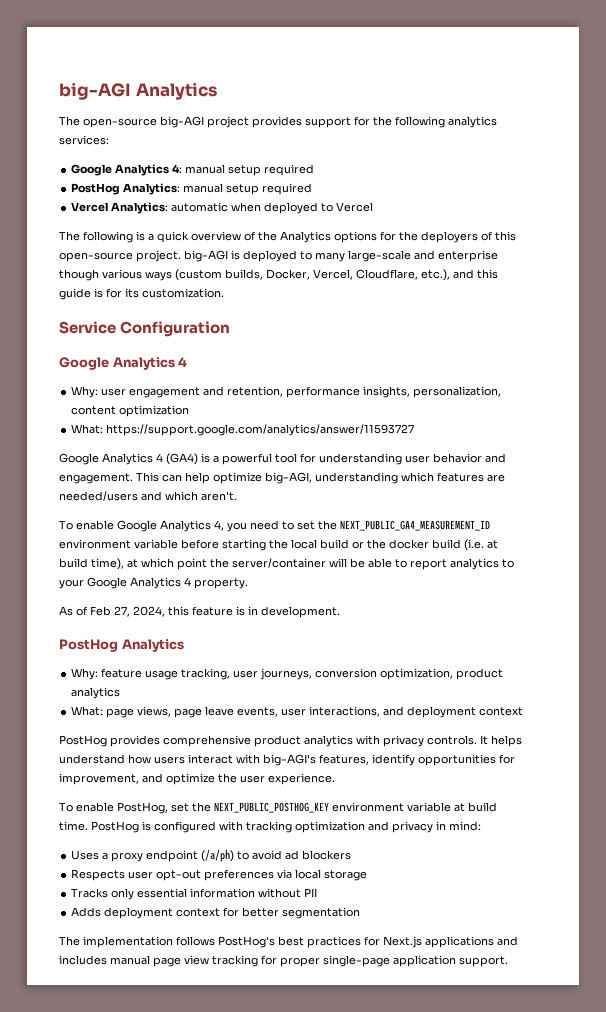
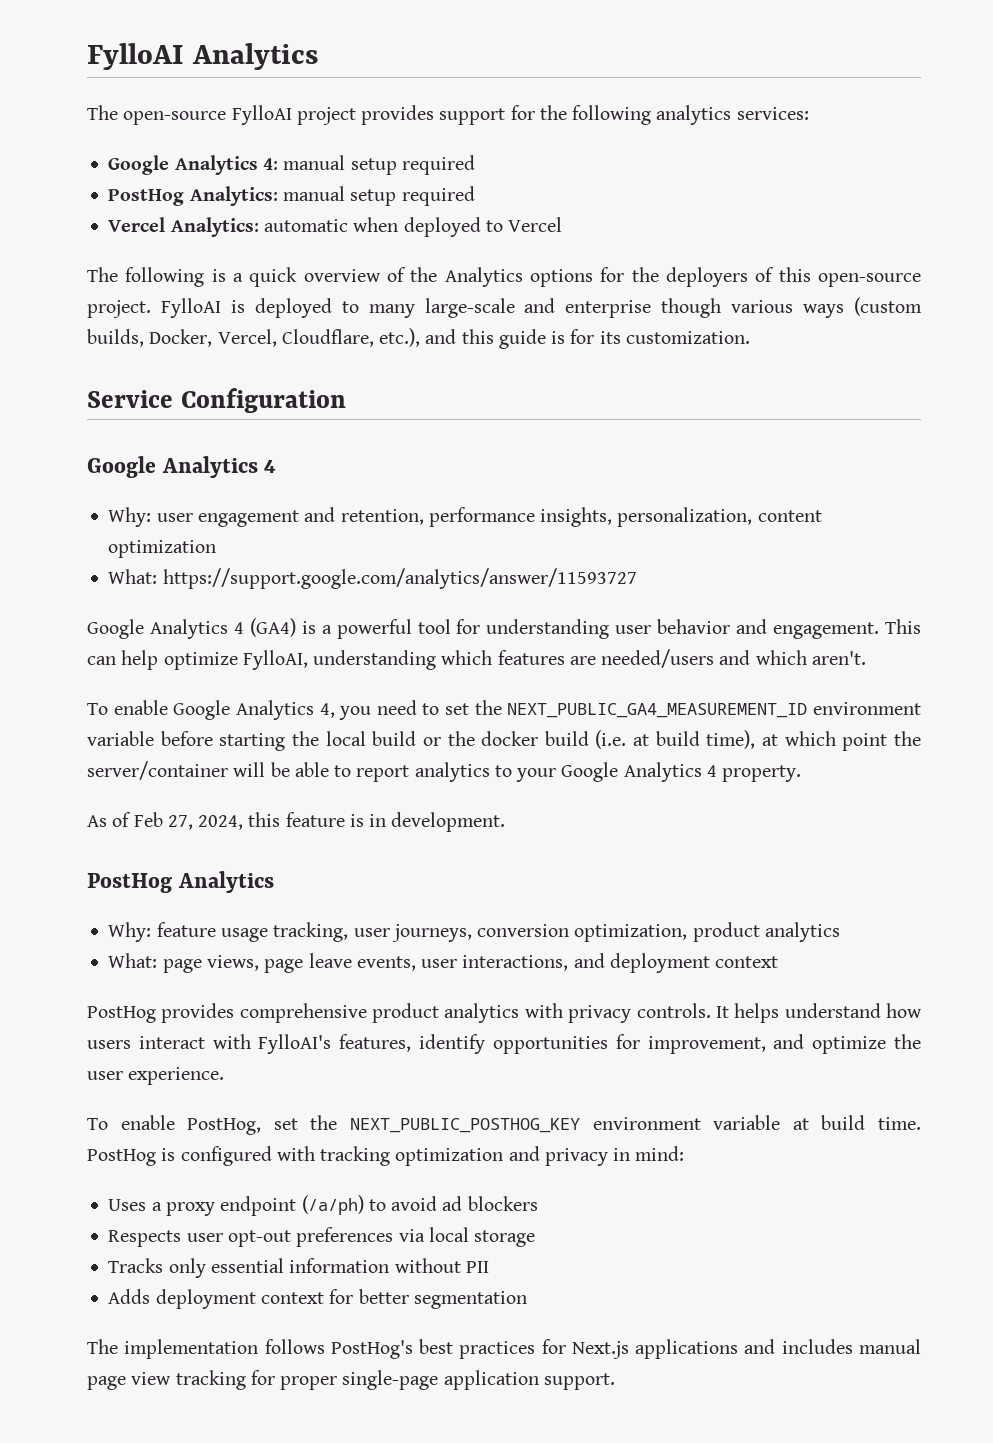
[59,82,131,100] big-AGI -> [87,43,184,70] FylloAI
[160,116,204,128] big-AGI -> [231,105,292,125] FylloAI
[184,250,228,262] big-AGI -> [160,298,221,318] FylloAI
[265,472,312,484] big-AGI, -> [242,650,308,670] FylloAI,
[263,754,316,766] big-AGI's -> [258,1034,332,1054] FylloAI's

